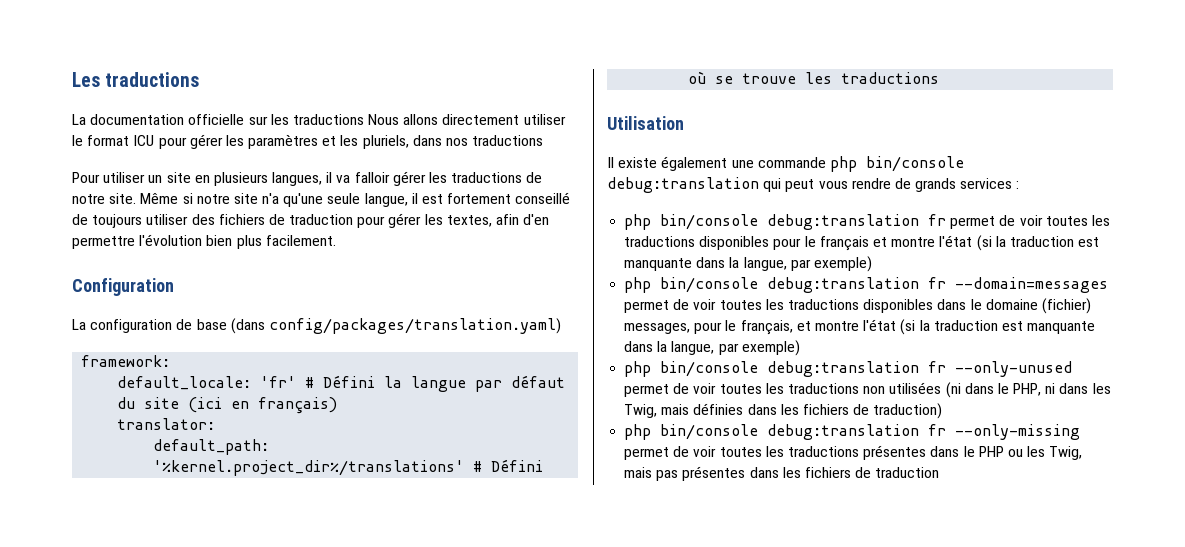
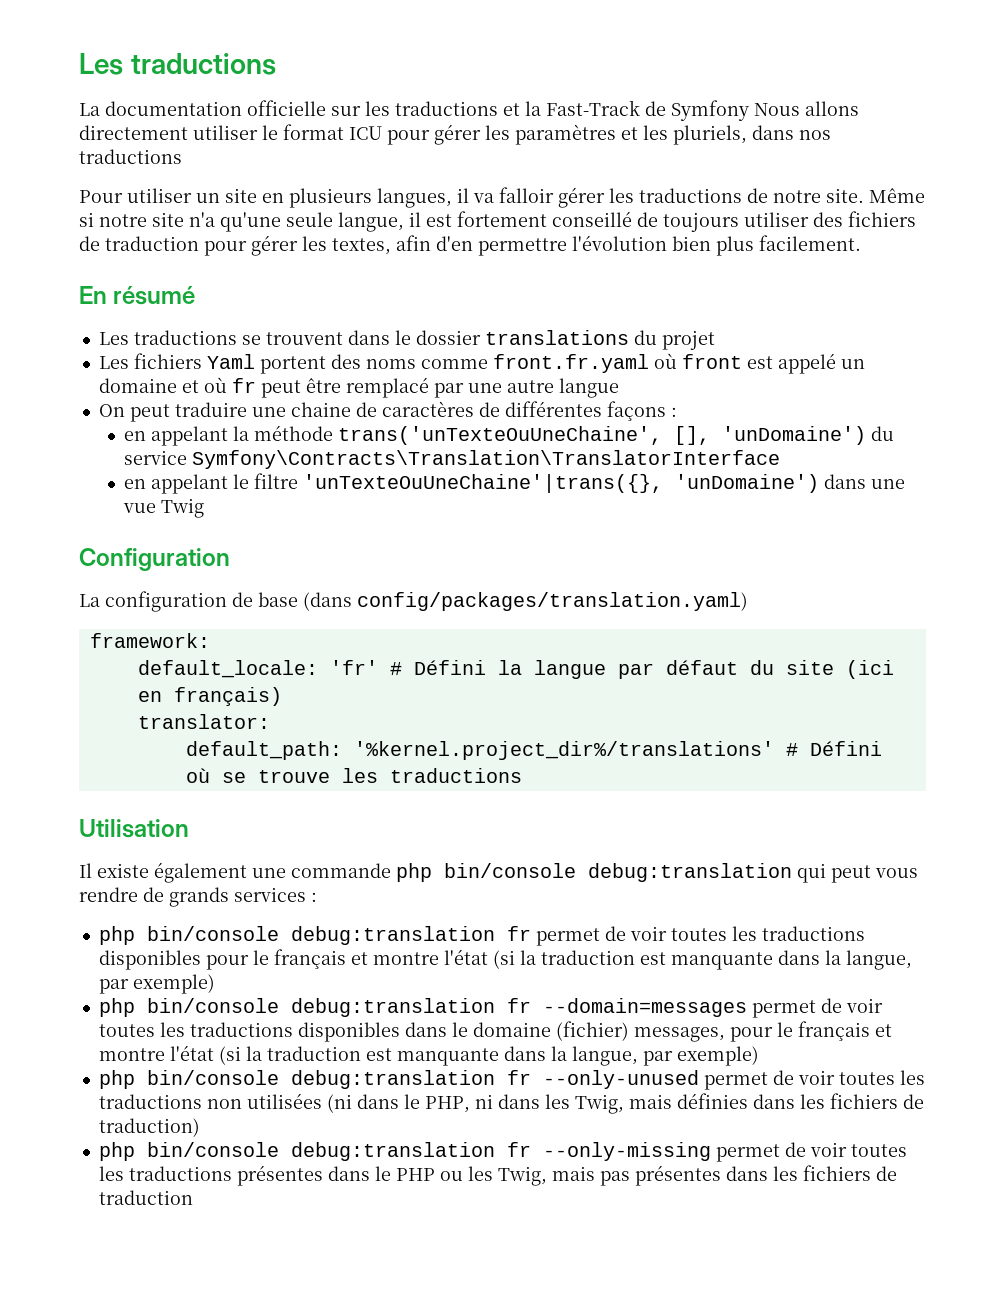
(364, 119) none -> [503,100,749,121] et la Fast-Track de Symfony
(336, 240) none -> [79,286,196,305] [98,330,715,350] [98,353,865,374] [98,377,619,398] [98,401,677,422] [123,425,894,446] [123,450,780,469] [123,473,905,494] [122,498,204,518] // En résumé // Les traductions se trouvent dans le dossier translations du projet // Les fichiers Yaml portent des noms comme front.fr.yaml où front est appelé un domaine et où fr peut être remplacé par une autre langue // On peut traduire une chaine de caractères de différentes façons : // en appelant la méthode trans('unTexteOuUneChaine', [], 'unDomaine') du service Symfony\Contracts\Translation\TranslatorInterface // en appelant le filtre 'unTexteOuUneChaine'|trans({}, 'unDomaine') dans une vue Twig
[740,320,793,335] français, -> [797,1021,870,1041] français

